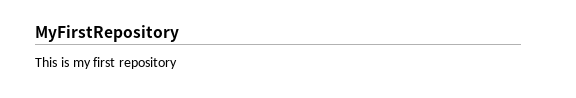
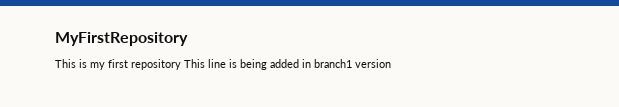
(178, 63) none -> [184,59,391,70] This line is being added in branch1 version

